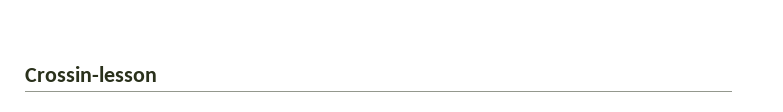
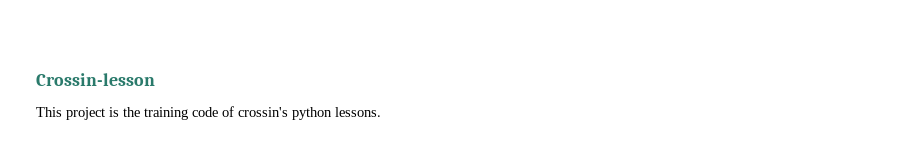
(157, 74) none -> [36,106,381,120] // This project is the training code of crossin's python lessons.

